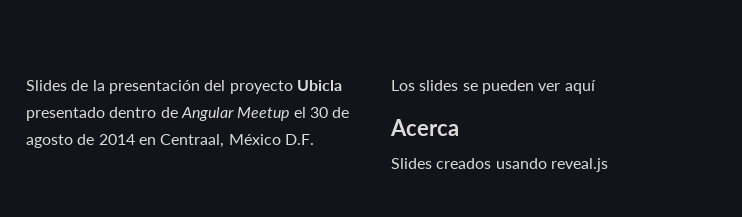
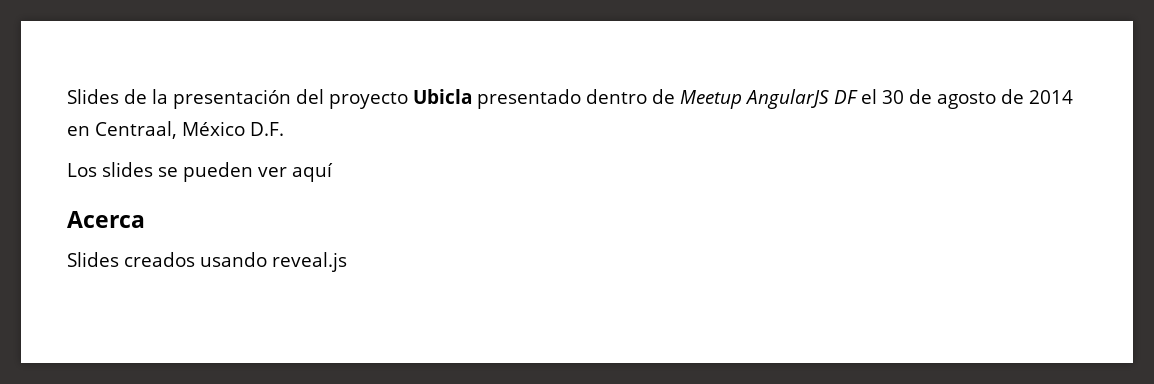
[180,107,290,121] Angular Meetup -> [680,89,858,109] Meetup AngularJS DF

